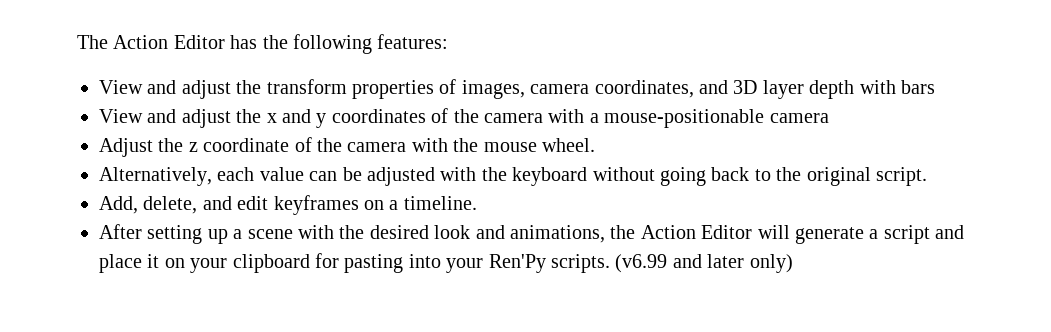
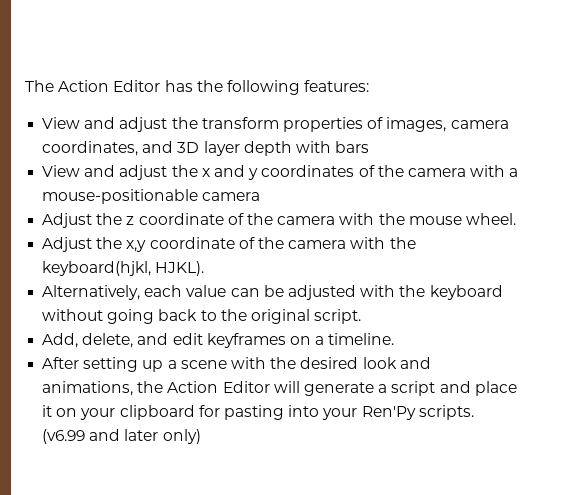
(595, 145) none -> [42,237,416,252] [42,261,205,276] // Adjust the x,y coordinate of the camera with the keyboard(hjkl, HJKL).

